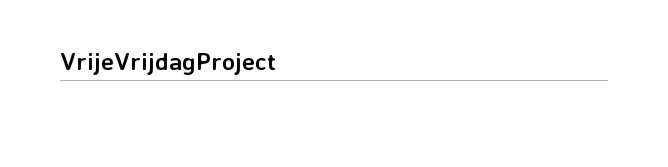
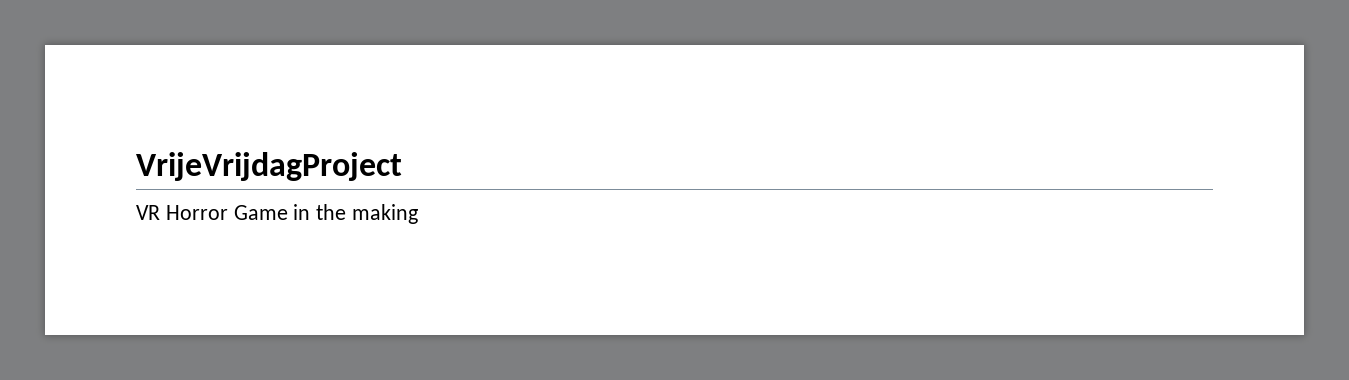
(276, 64) none -> [136,204,419,224] // VR Horror Game in the making

